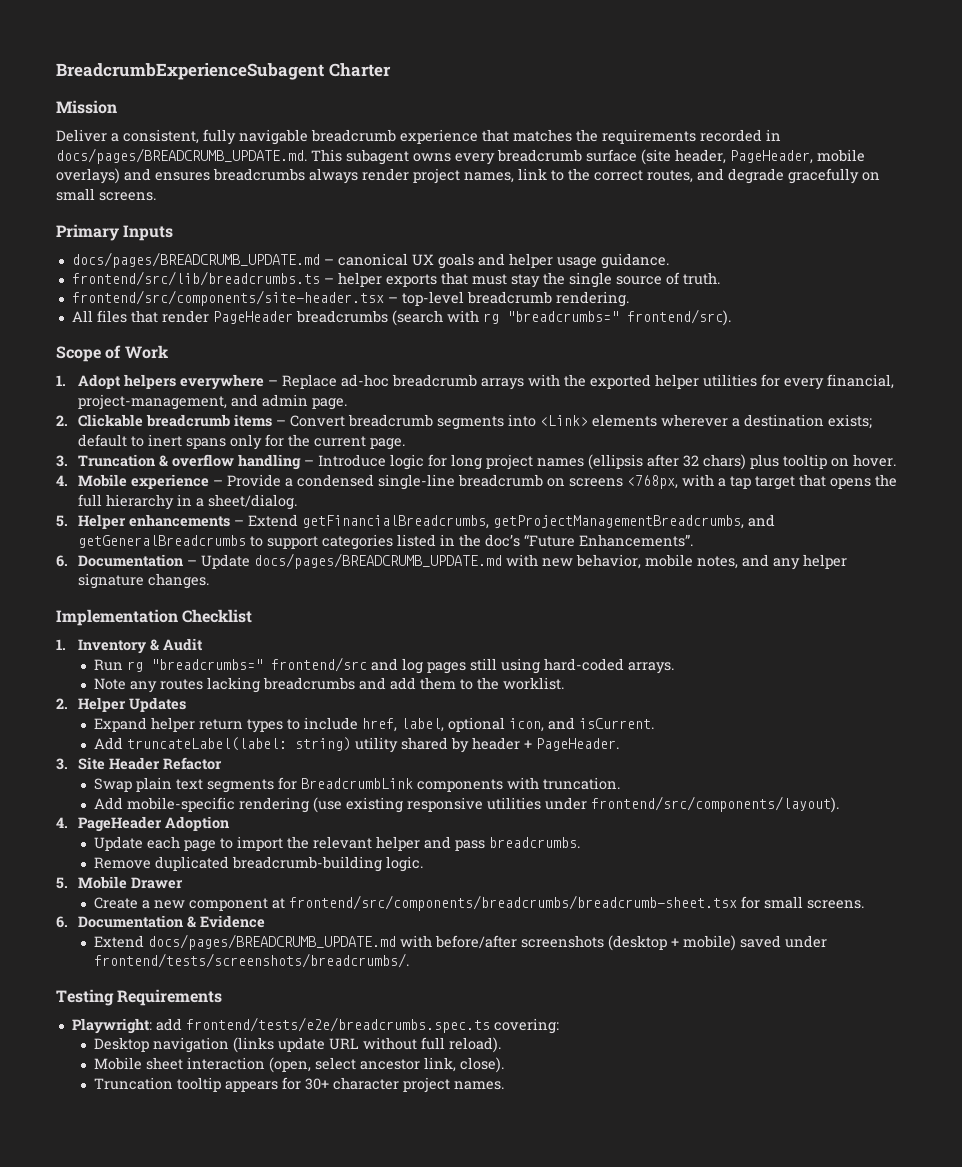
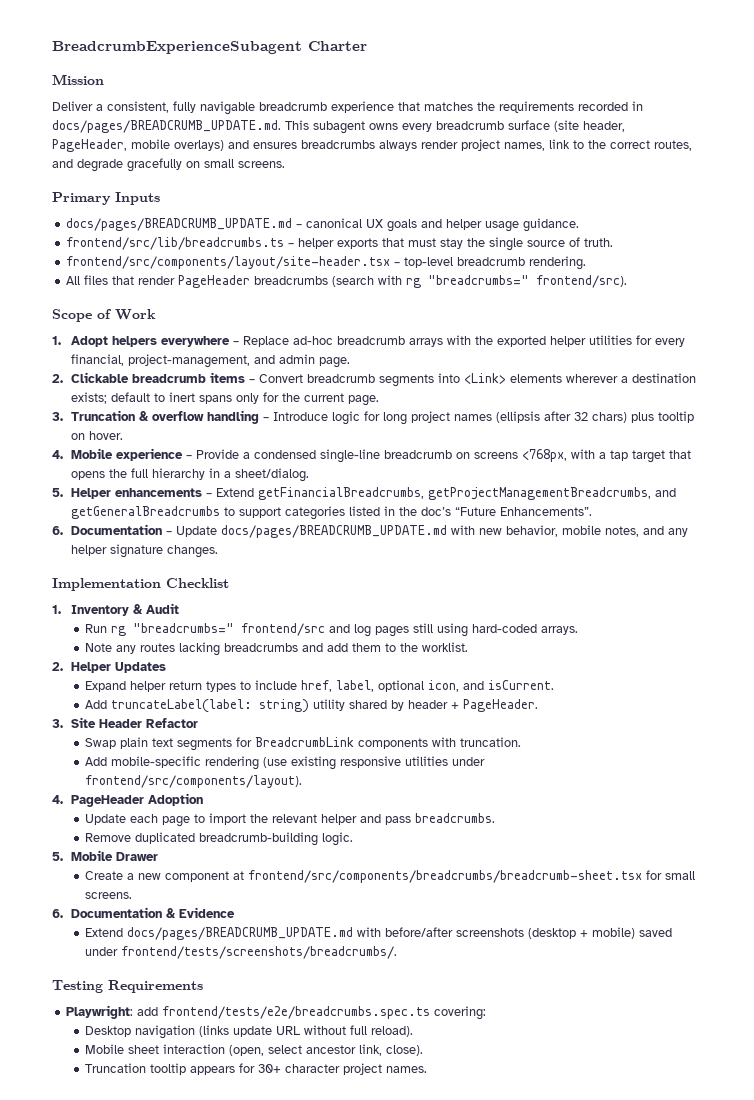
[71,290,384,306] frontend/src/components/site-header.tsx -> [66,256,391,269] frontend/src/components/layout/site-header.tsx

